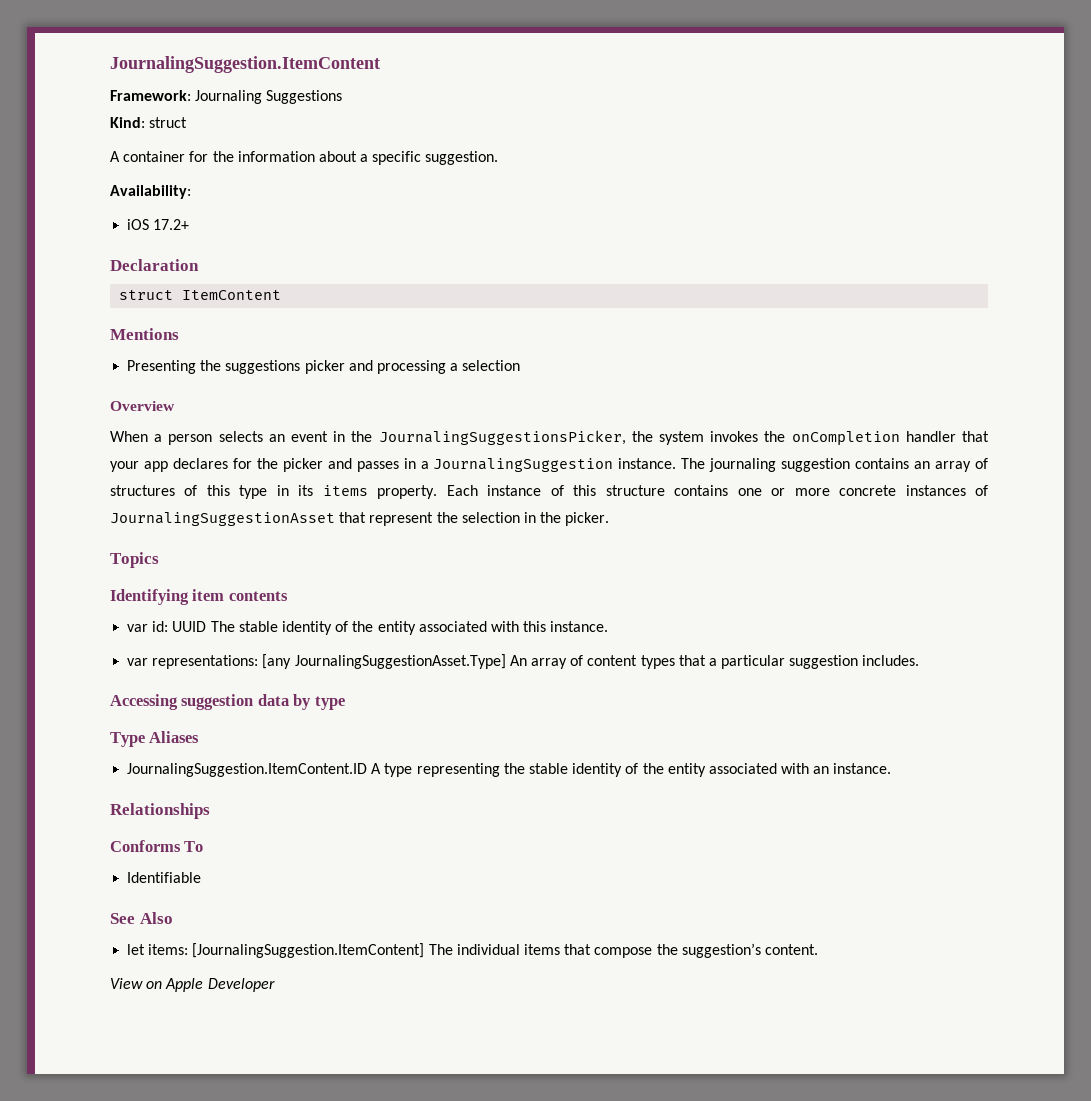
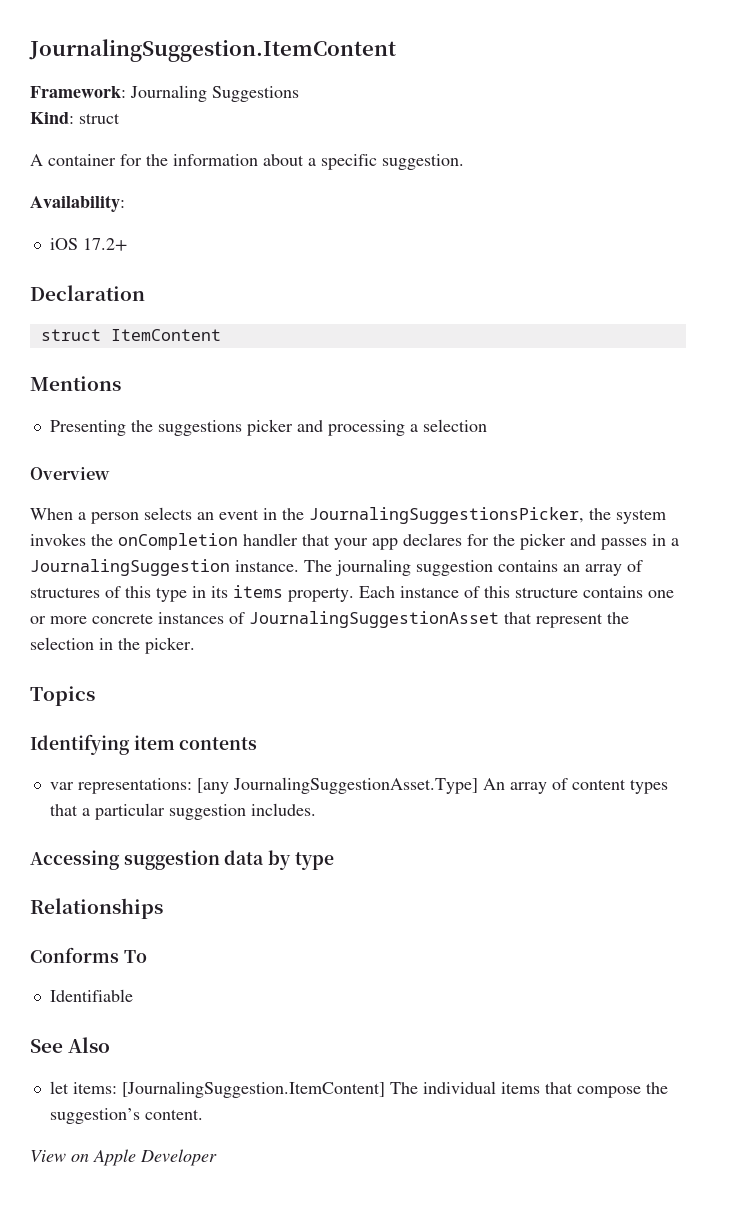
[127,621,609,635] // var id: UUID The stable identity of the entity associated with this instance. -> (258, 743) none
[110,731,200,747] [127,763,892,777] // Type Aliases // JournalingSuggestion.ItemContent.ID A type representing the stable identity of the entity associated with an instance. -> (334, 861) none

